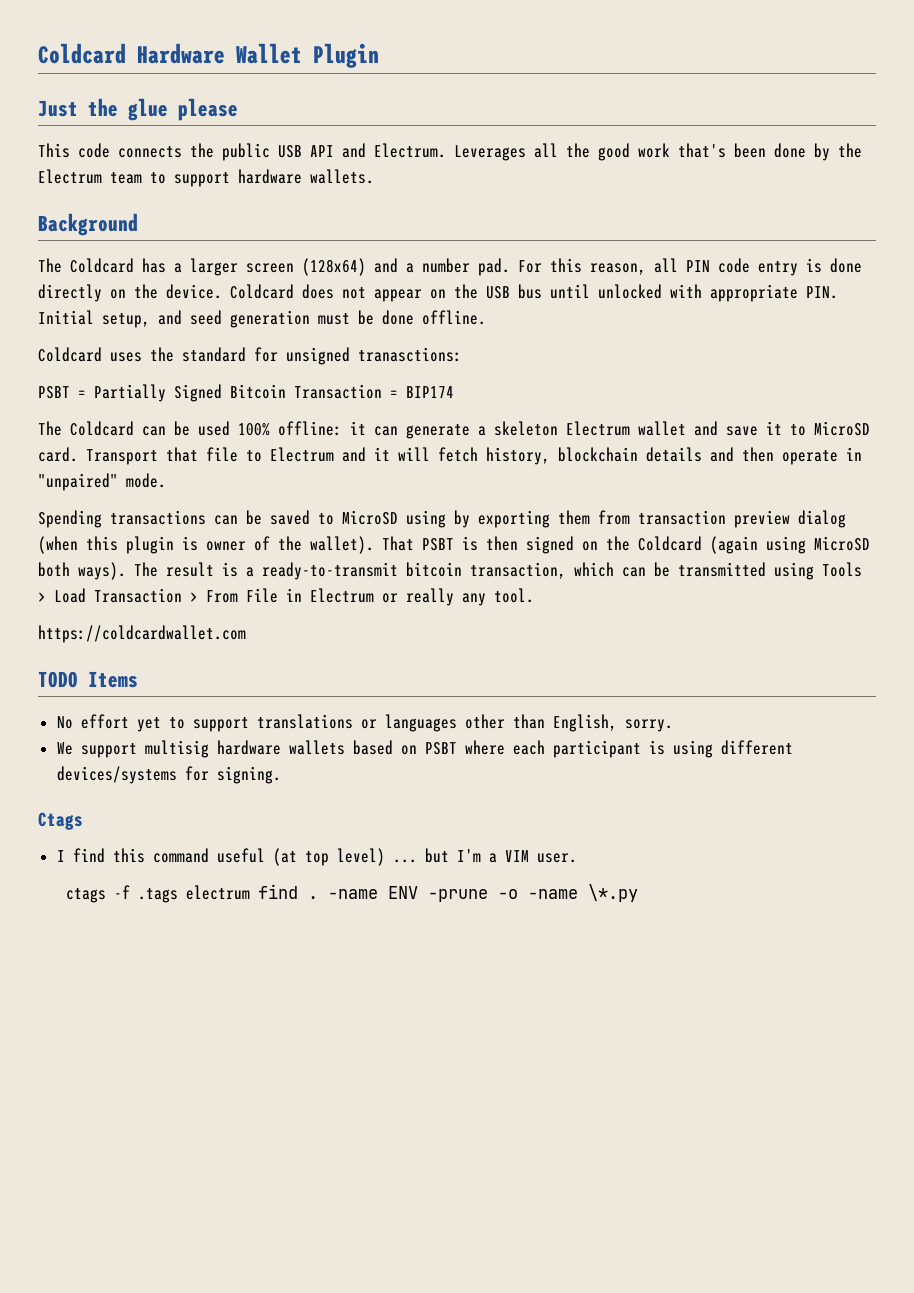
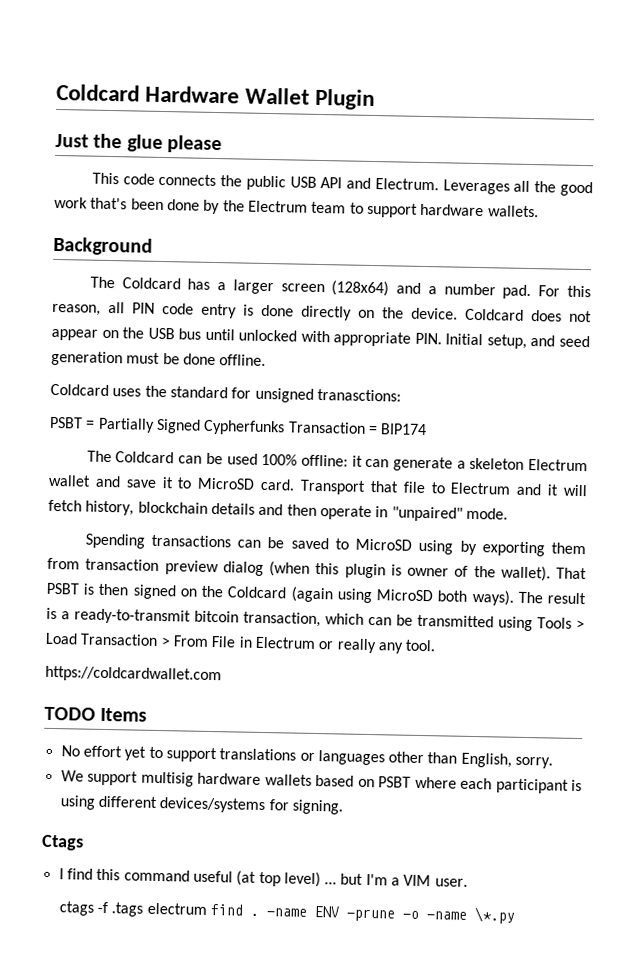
[230,384,286,399] Bitcoin -> [203,419,286,436] Cypherfunks

